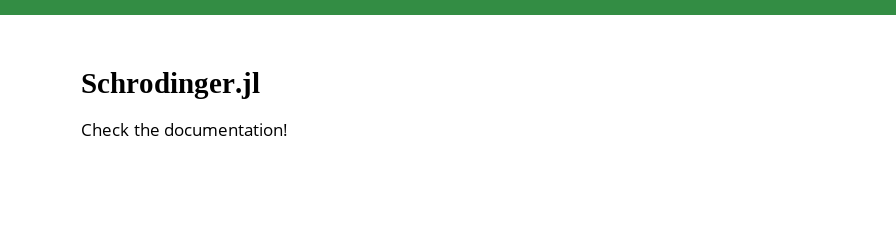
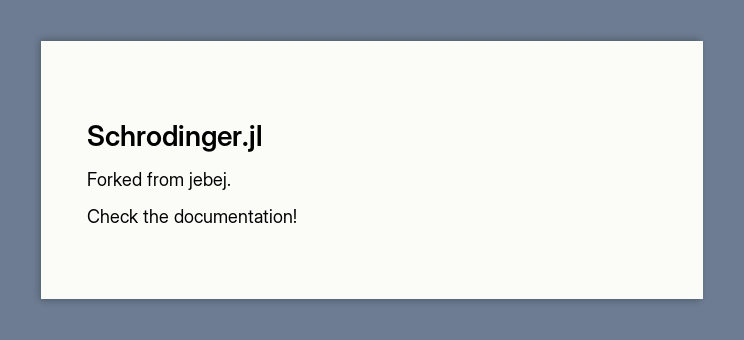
(260, 85) none -> [87,172,231,190] // Forked from jebej.

